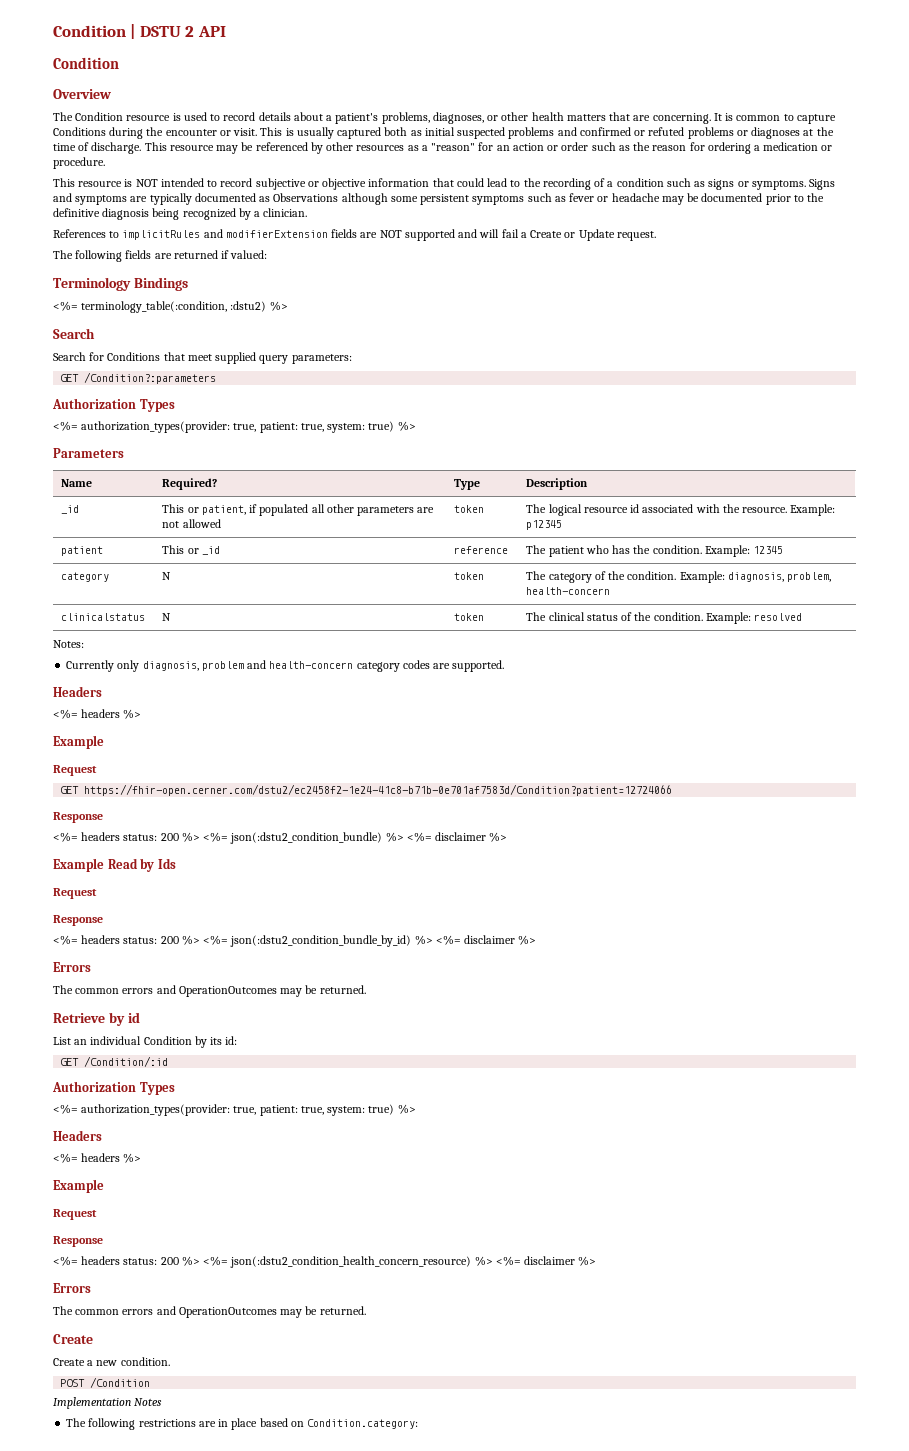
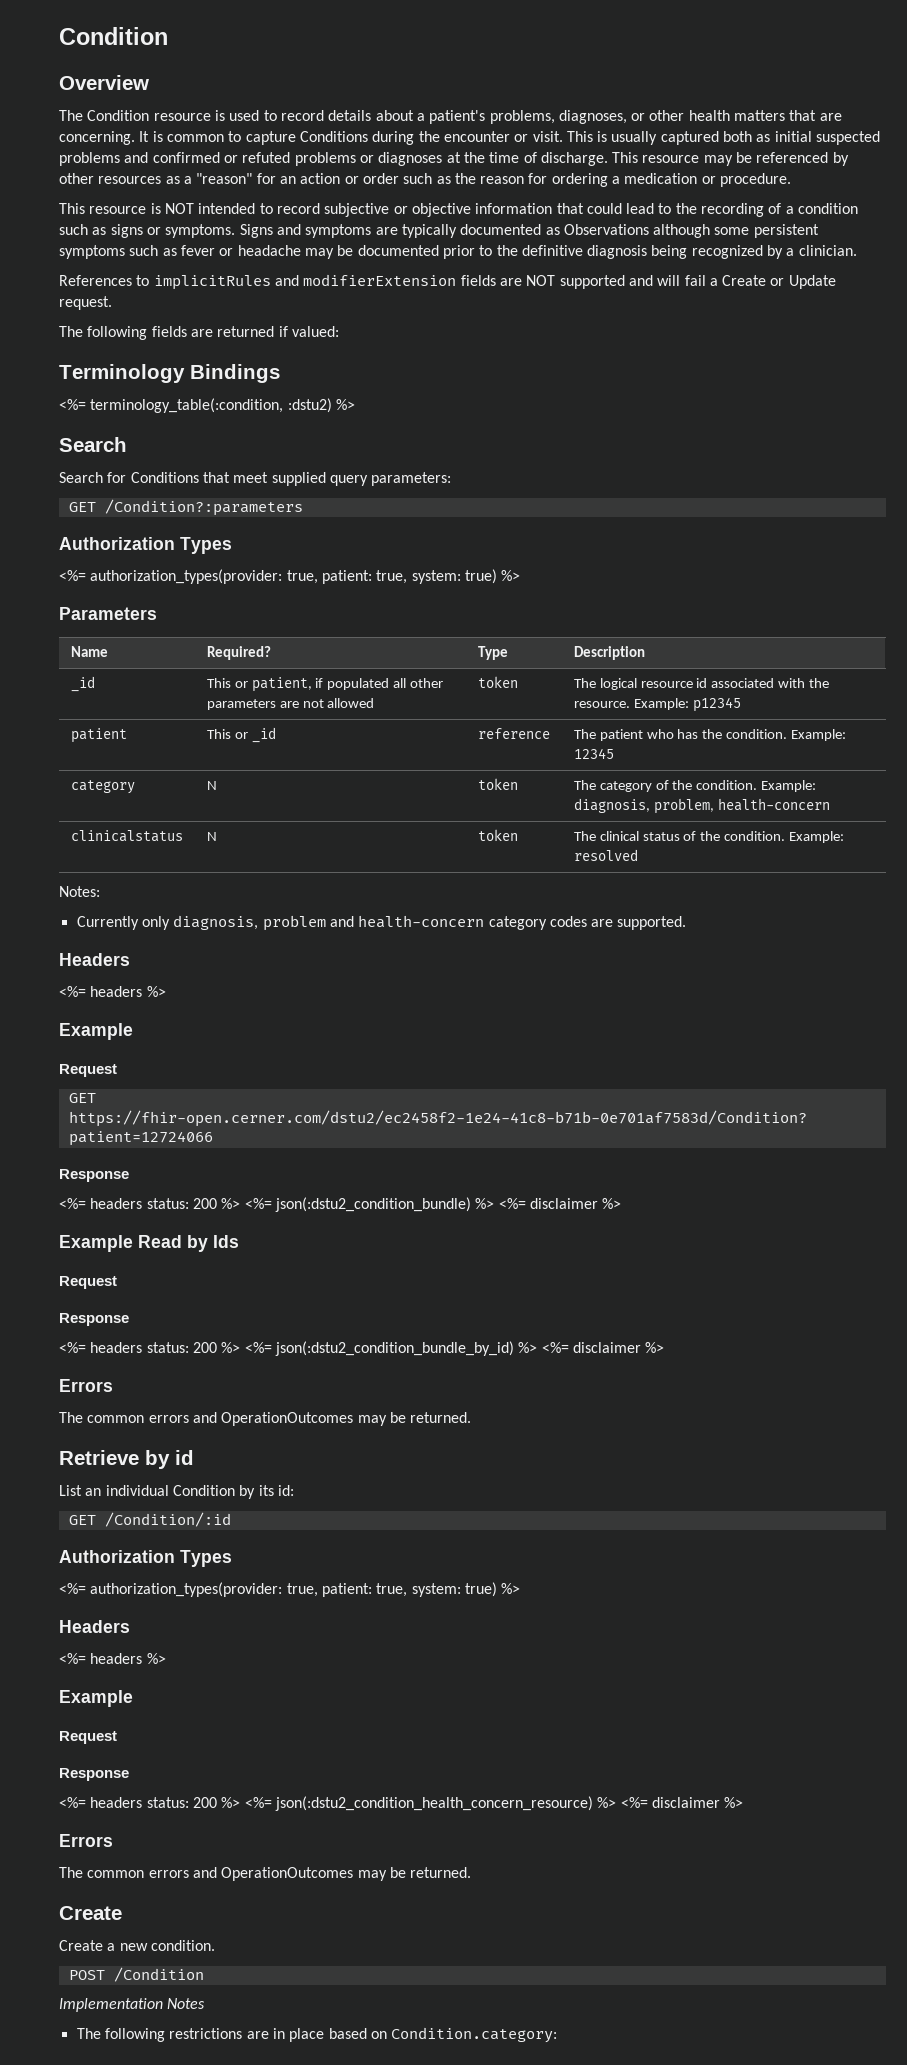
[53,24,226,39] [53,57,119,69] Condition | DSTU 2 API // Condition -> [59,27,168,45] Condition

